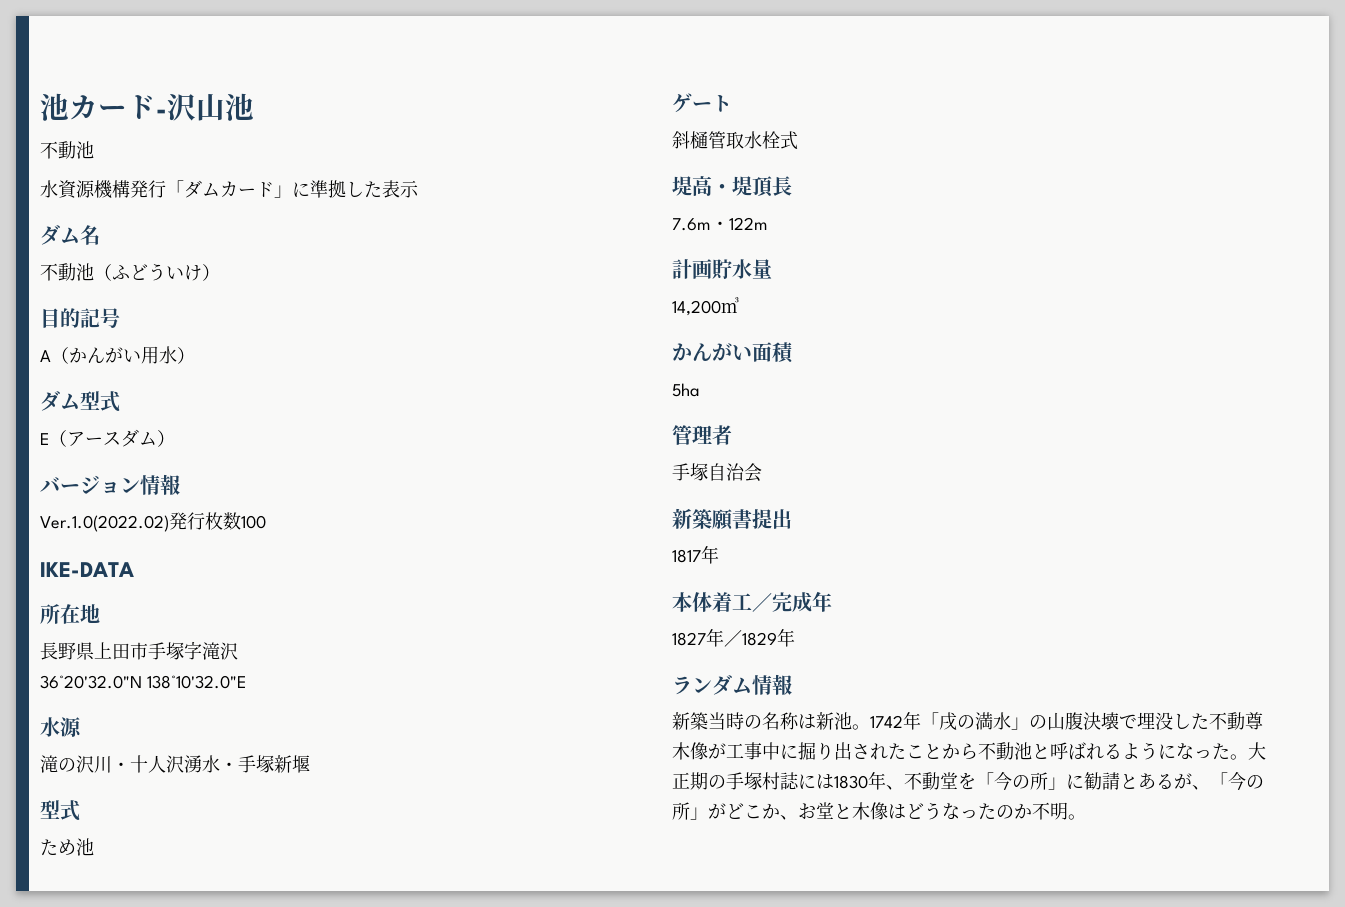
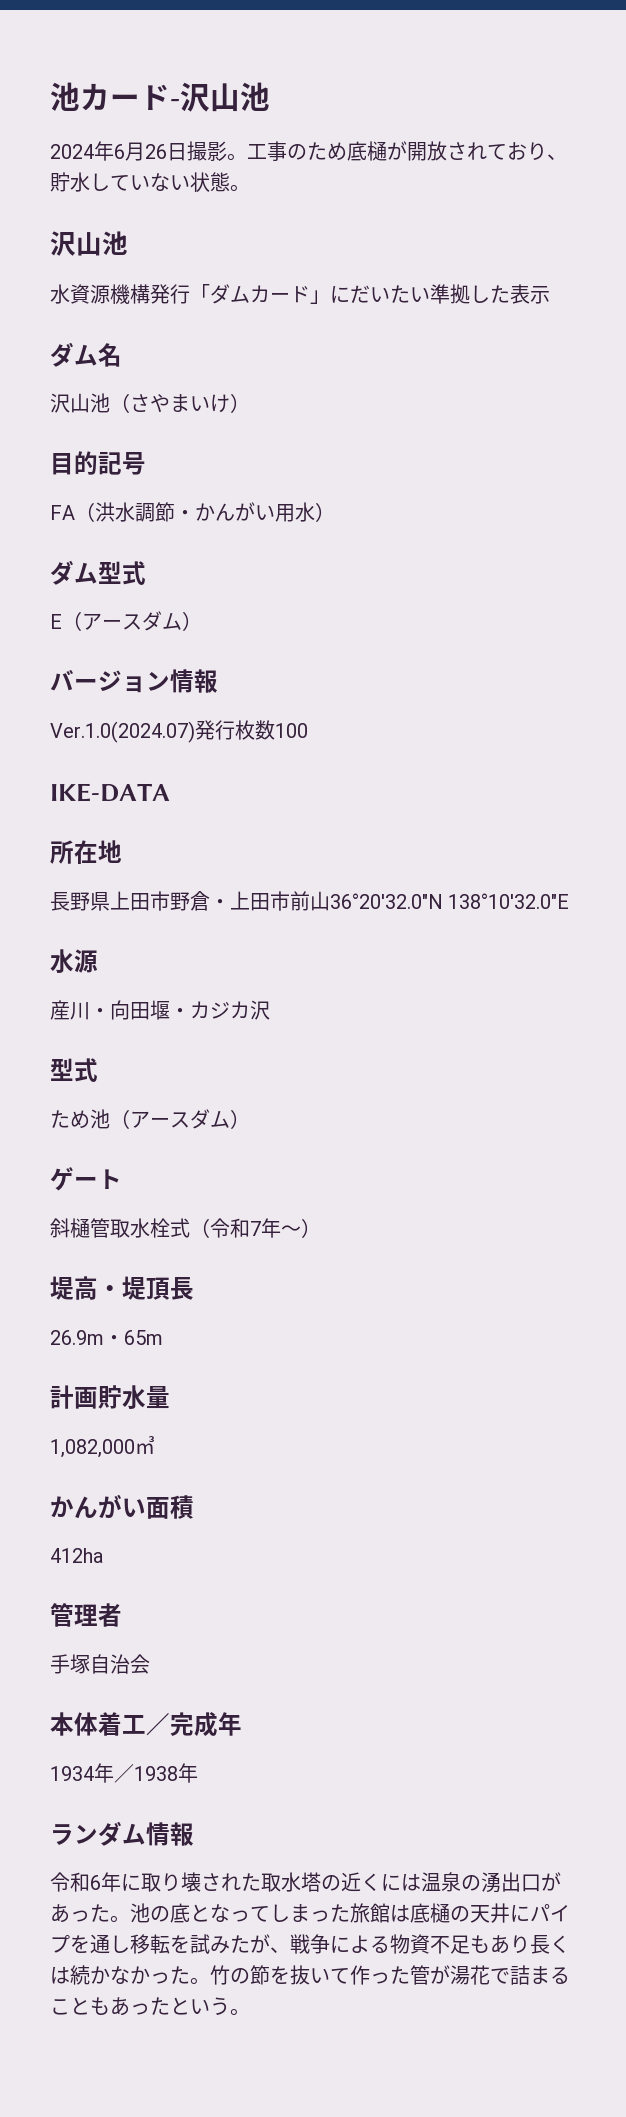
[40,141,76,159] 不動 -> [50,141,567,161] [50,172,250,192] [50,231,102,256] 2024年6月26日撮影。工事のため底樋が開放されており、貯水していない状態。 // 沢山
(310, 189) none -> [350,285,430,303] だいたい
[40,263,166,281] 不動池（ふどう -> [50,393,190,413] 沢山池（さやま
[40,347,69,364] A（ -> [50,502,195,522] FA（洪水調節・
[40,515,169,532] Ver.1.0(2022.02) -> [50,721,195,743] Ver.1.0(2024.07)
[148,641,238,660] 手塚字滝沢 // -> [170,891,330,911] 野倉・上田市前山
[40,755,310,773] 滝の沢川・十人沢湧水・手塚新堰 -> [50,1000,270,1020] 産川・向田堰・カジカ沢
(94, 847) none -> [110,1109,250,1129] （アースダム）
(798, 140) none -> [190,1218,321,1238] （令和7年〜）
[672,217,768,231] 7.6m・122m -> [50,1330,163,1345] 26.9m・65m
[672,300,721,316] 14,200 -> [50,1439,135,1458] 1,082,000
[672,383,700,397] 5ha -> [50,1548,103,1563] 412ha
[672,508,792,530] [672,545,719,564] // 新築願書提出 // 1817年 -> (150, 1664) none
[672,628,777,647] 1827年／1829 -> [50,1763,178,1783] 1934年／1938
[672,711,1263,731] [672,742,1266,760] [672,771,1264,791] [672,802,1068,820] 新築当時の名称は新池。1742年「戌の満水」の山腹決壊で埋没した不動尊木像が工事中に掘り出されたことから不動池と呼ばれるようになった。大正期の手塚村誌には1830年、不動堂を「今の所」に勧請とあるが、「今の所」がどこか、お堂と木像はどうなったのか不明 -> [50,1872,561,1893] [50,1903,570,1923] [50,1934,570,1954] [50,1965,570,1985] [50,1997,230,2016] 令和6年に取り壊された取水塔の近くには温泉の湧出口があった。池の底となってしまった旅館は底樋の天井にパイプを通し移転を試みたが、戦争による物資不足もあり長くは続かなかった。竹の節を抜いて作った管が湯花で詰まることもあったという

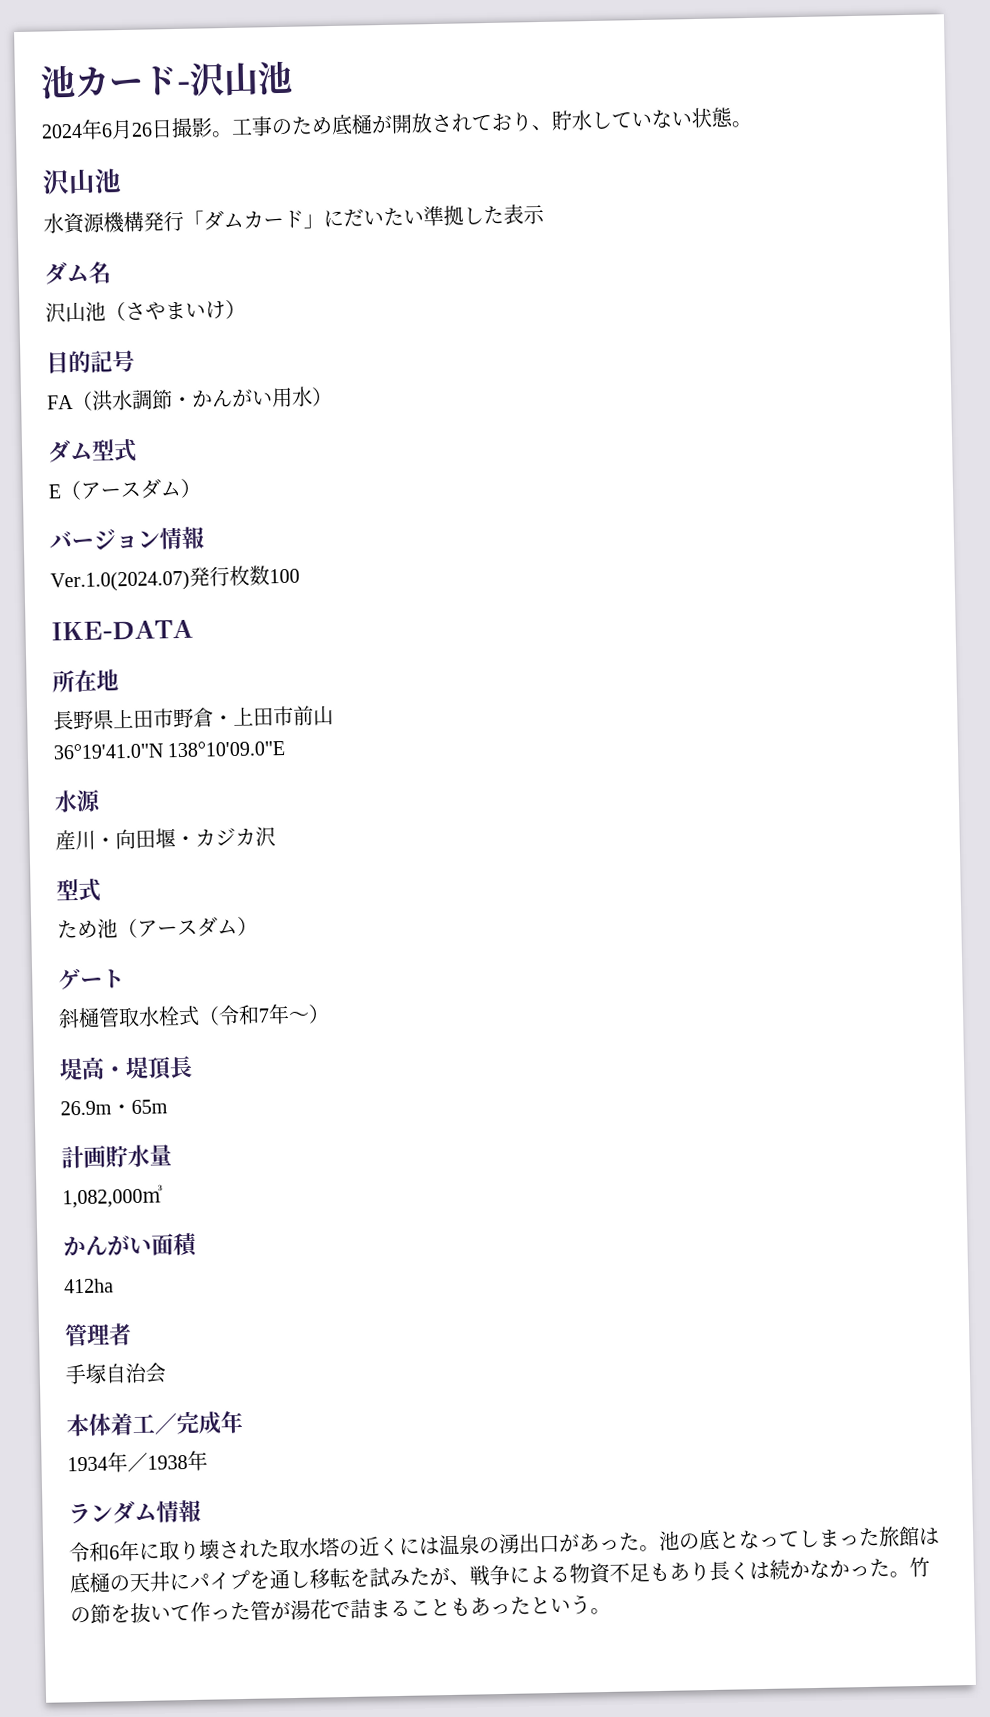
[330,893,570,909] 36°20'32.0"N 138°10'32.0"E -> [53,739,286,760] // 36°19'41.0"N 138°10'09.0"E

